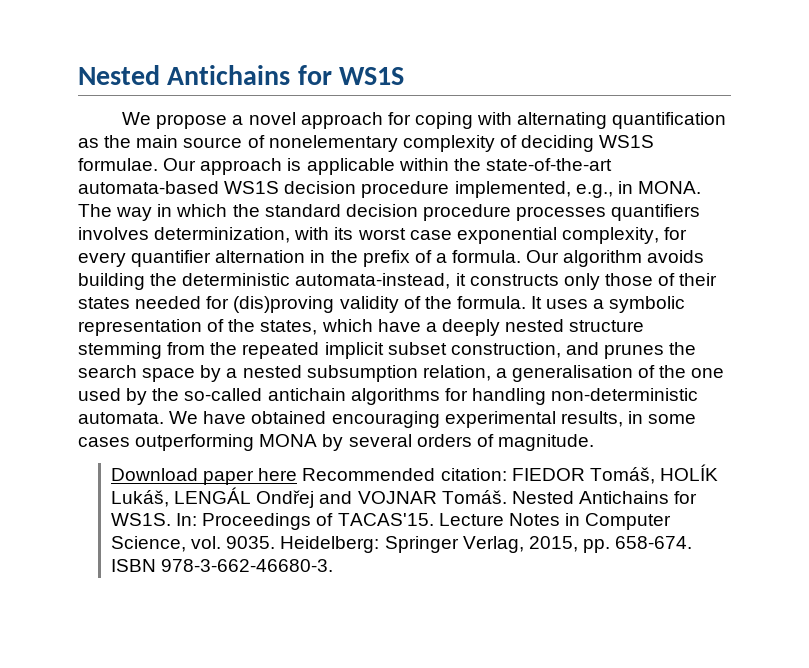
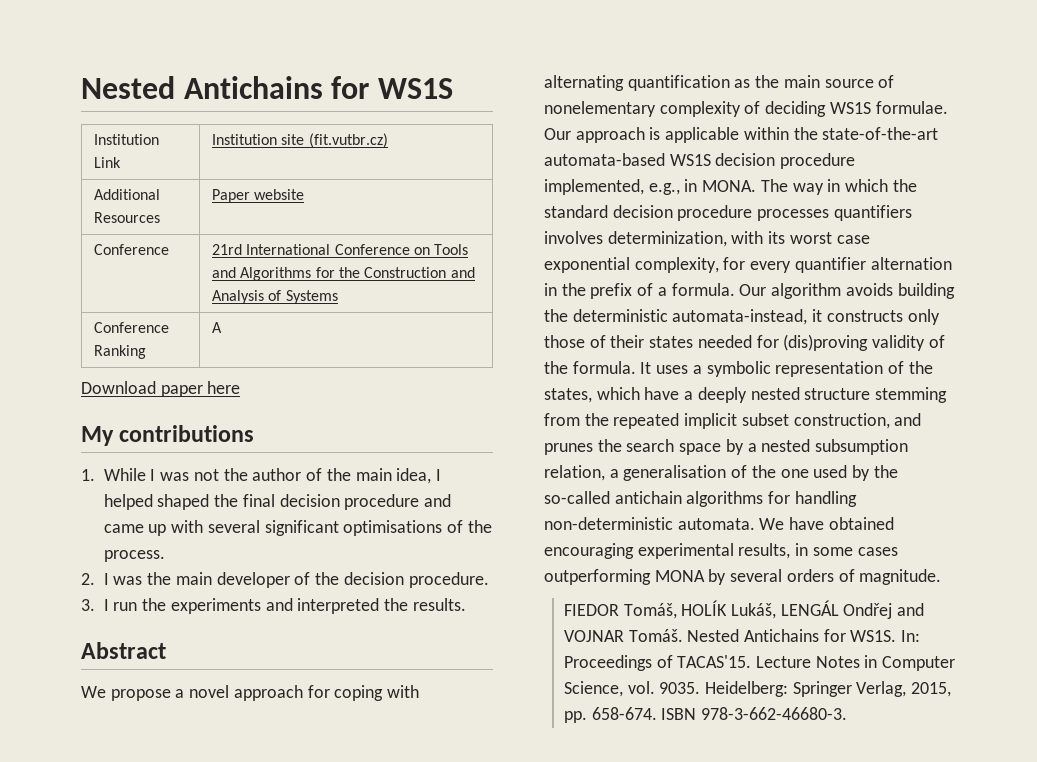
(405, 76) none -> [94,134,160,145] [94,157,122,168] [212,133,388,148] [94,189,161,200] [94,212,161,223] [212,189,305,203] [94,244,170,255] [212,244,469,255] [212,267,475,281] [212,290,338,304] [94,322,170,333] [94,345,147,359] [212,322,223,333] [81,381,241,397] [81,425,255,446] [81,468,441,484] [103,494,452,510] [103,520,492,536] [103,550,165,562] [81,572,489,588] [81,598,466,614] [81,642,166,659] // Institution Link | Institution site (fit.vutbr.cz) // Additional Resources | Paper website // Conference | 21rd International Conference on Tools and Algorithms for the Construction and Analysis of Systems // Conference Ranking | A // Download paper here // My contributions // 1. While I was not the author of the main idea, I helped shaped the final decision procedure and came up with several significant optimisations of the process. // 2. I was the main developer of the decision procedure. // 3. I run the experiments and interpreted the results. // Abstract
[111,468,507,485] Download paper here Recommended citation: -> (942, 577) none

